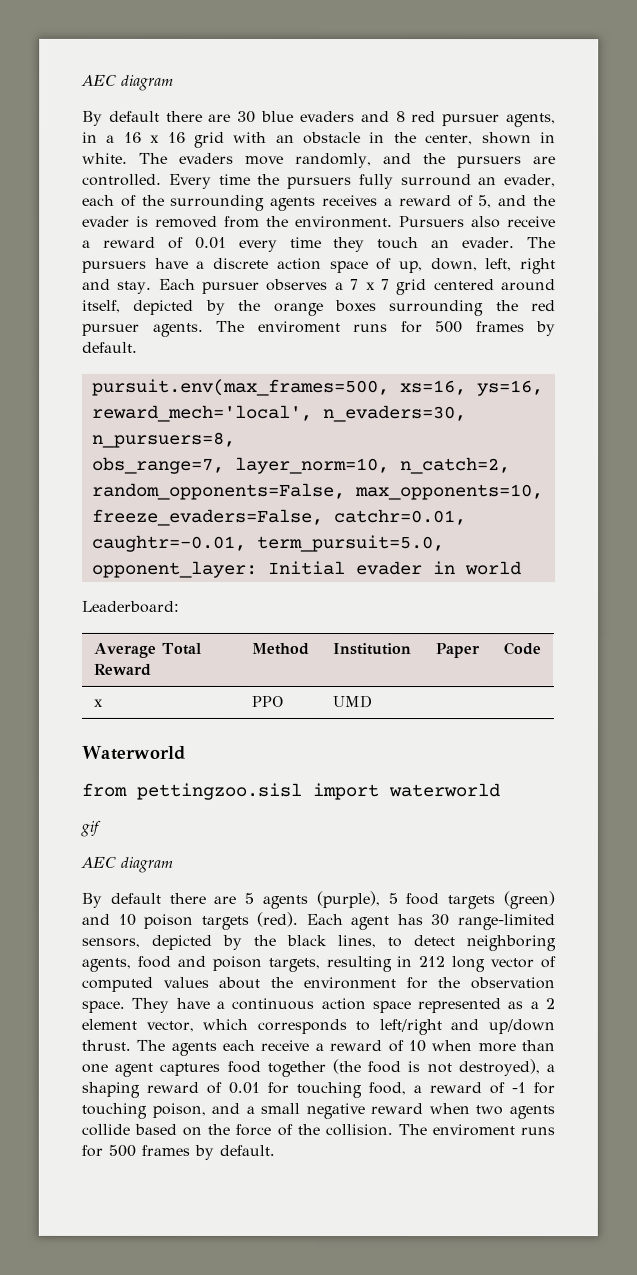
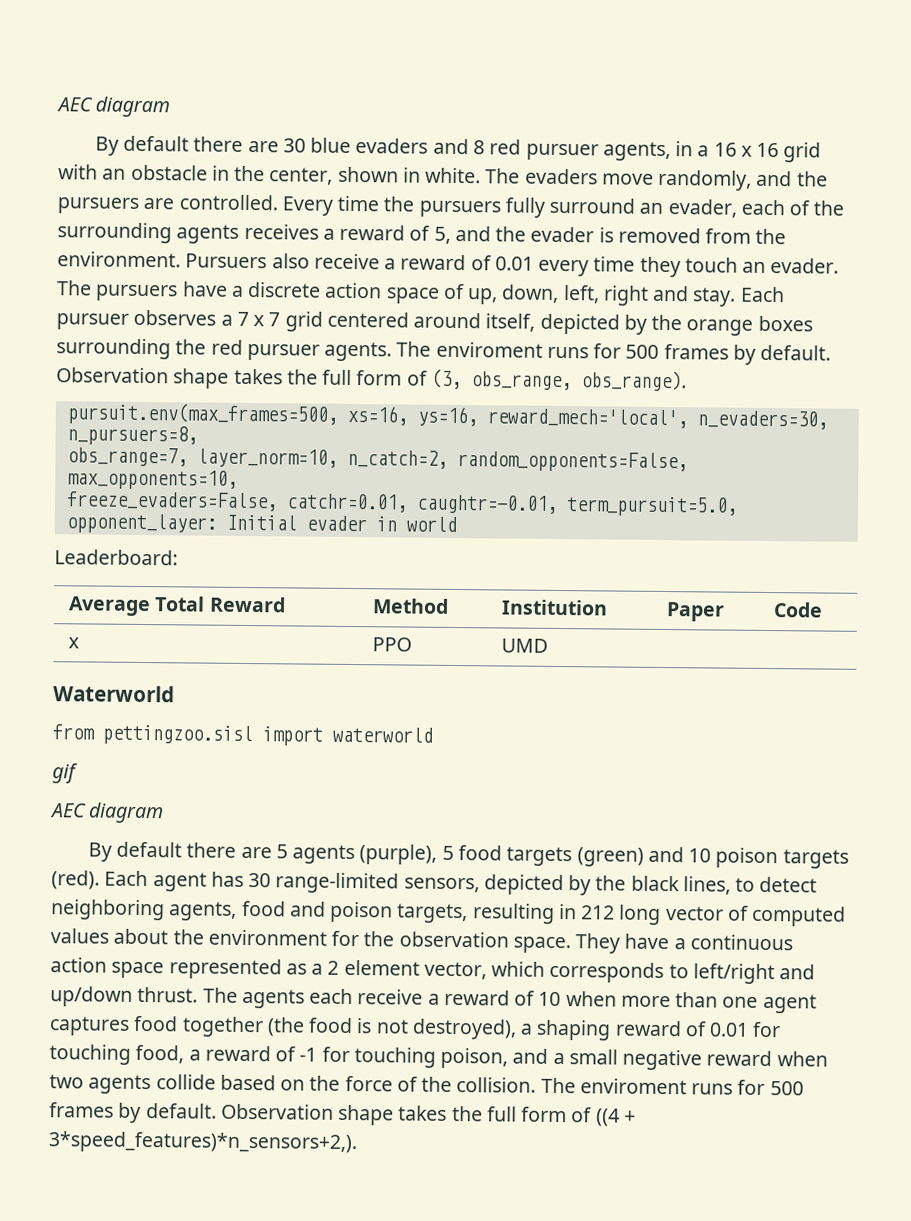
(138, 347) none -> [56,367,687,392] Observation shape takes the full form of (3, obs_range, obs_range).
(275, 1150) none -> [220,1103,636,1127] [48,1131,357,1155] Observation shape takes the full form of ((4 + 3*speed_features)*n_sensors+2,).

